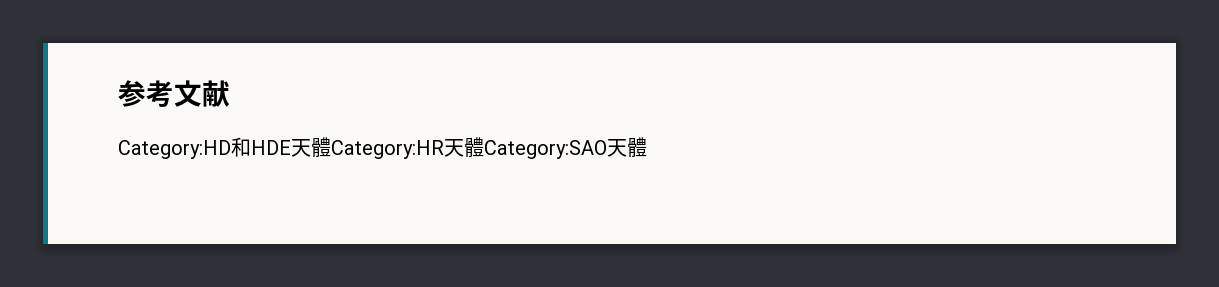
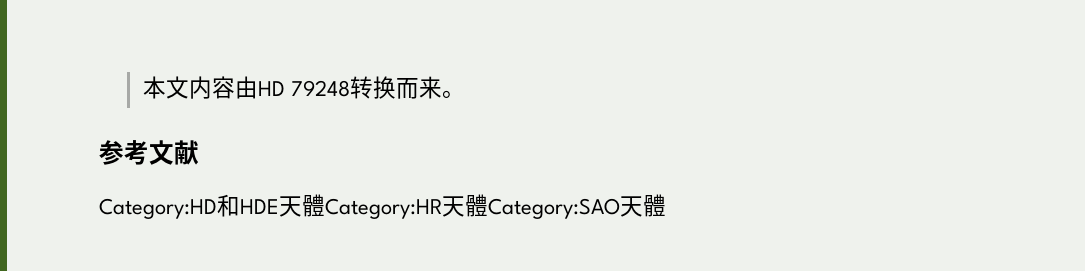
(118, 93) none -> [142,76,465,99] 本文内容由HD 79248转换而来。 //

